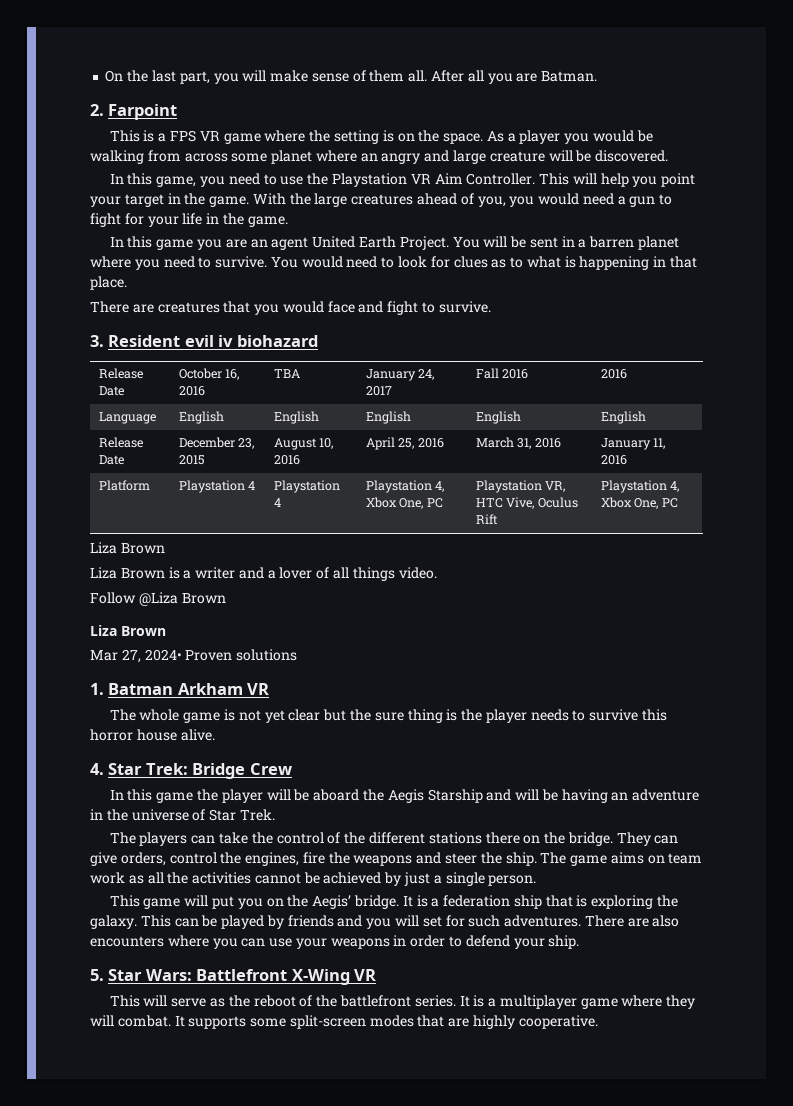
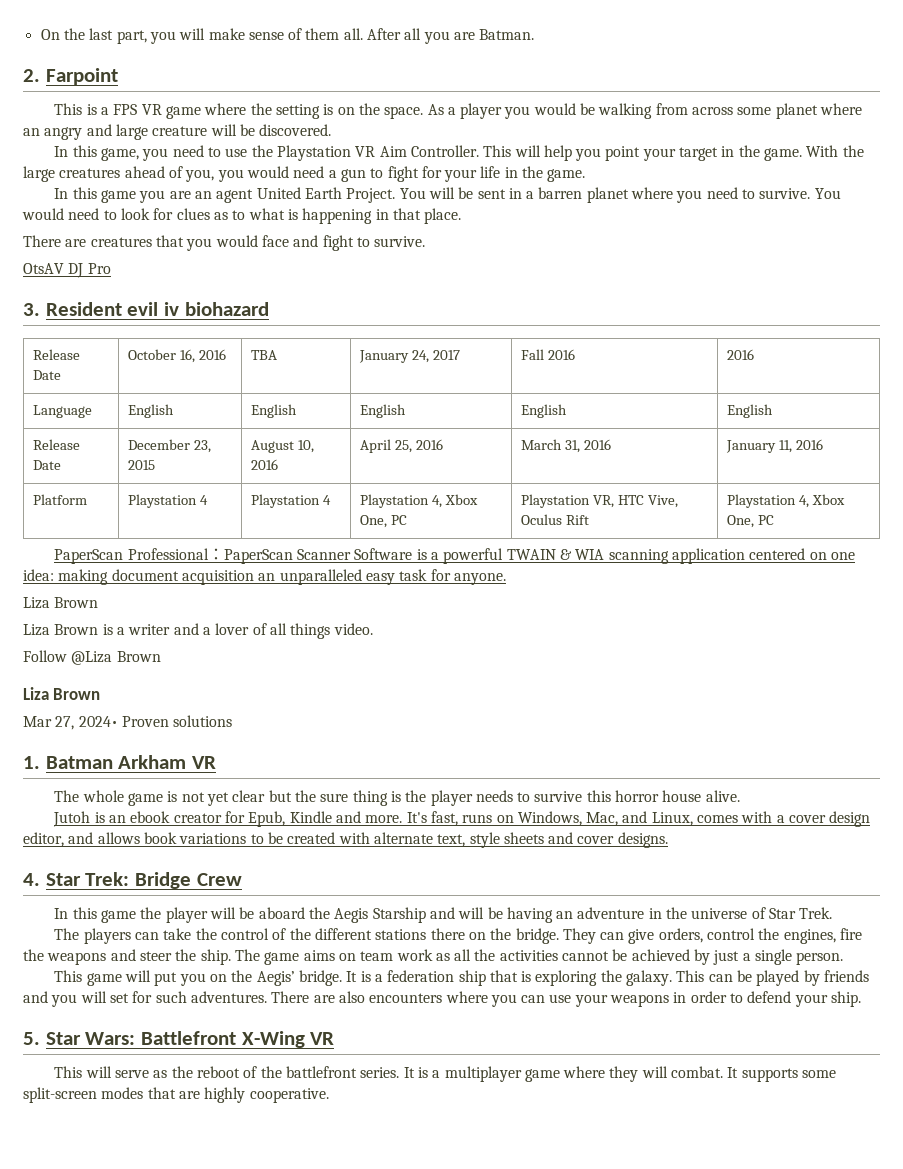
(491, 307) none -> [23,263,111,278] // OtsAV DJ Pro
(678, 503) none -> [54,548,855,564] [23,569,506,585] // PaperScan Professional：PaperScan Scanner Software is a powerful TWAIN & WIA scanning application centered on one idea: making document acquisition an unparalleled easy task for anyone.
(215, 735) none -> [53,811,871,827] [23,832,668,848] // Jutoh is an ebook creator for Epub, Kindle and more. It's fast, runs on Windows, Mac, and Linux, comes with a cover design editor, and allows book variations to be created with alternate text, style sheets and cover designs.

